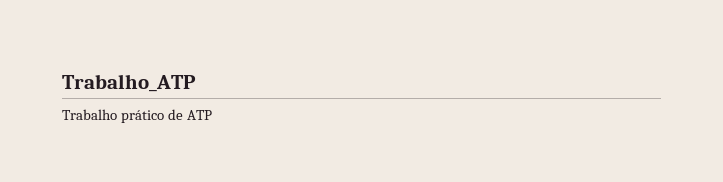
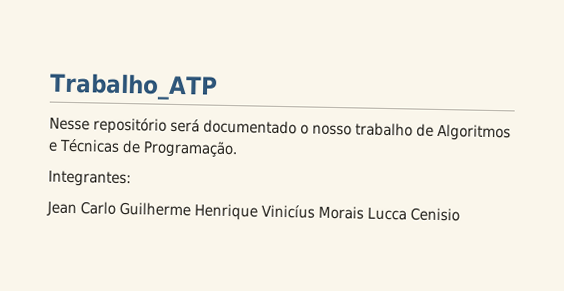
[62,109,212,123] Trabalho prático de ATP -> [49,117,512,142] [48,138,239,159] [48,170,132,188] [46,201,461,222] Nesse repositório será documentado o nosso trabalho de Algoritmos e Técnicas de Programação. // Integrantes: // Jean Carlo Guilherme Henrique Vinicíus Morais Lucca Cenisio

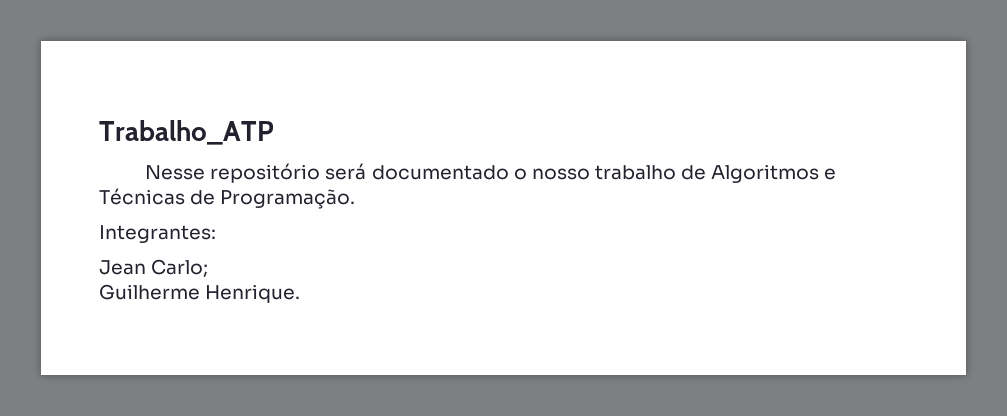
[80,201,461,222] Carlo Guilherme Henrique Vinicíus Morais Lucca Cenisio -> [151,259,209,277] [99,284,301,303] Carlo; // Guilherme Henrique.

